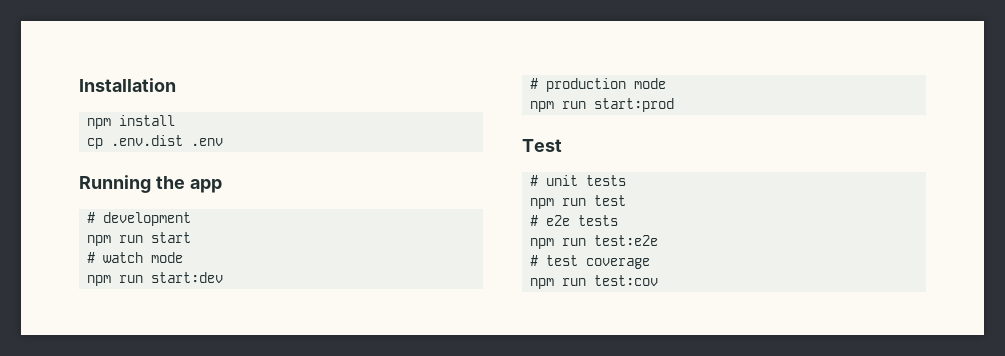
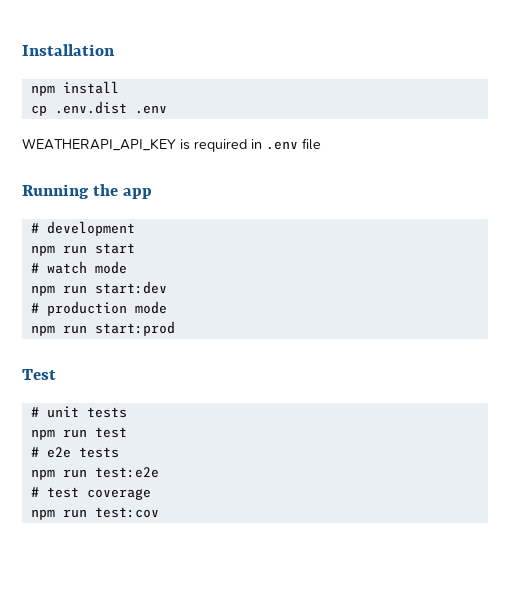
(224, 142) none -> [22,138,321,152] // WEATHERAPI_API_KEY is required in .env file

